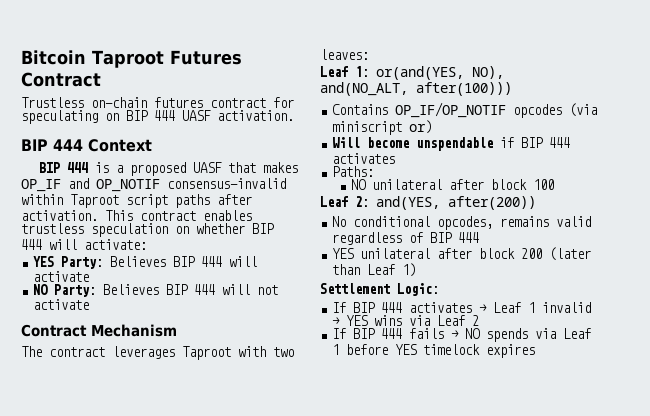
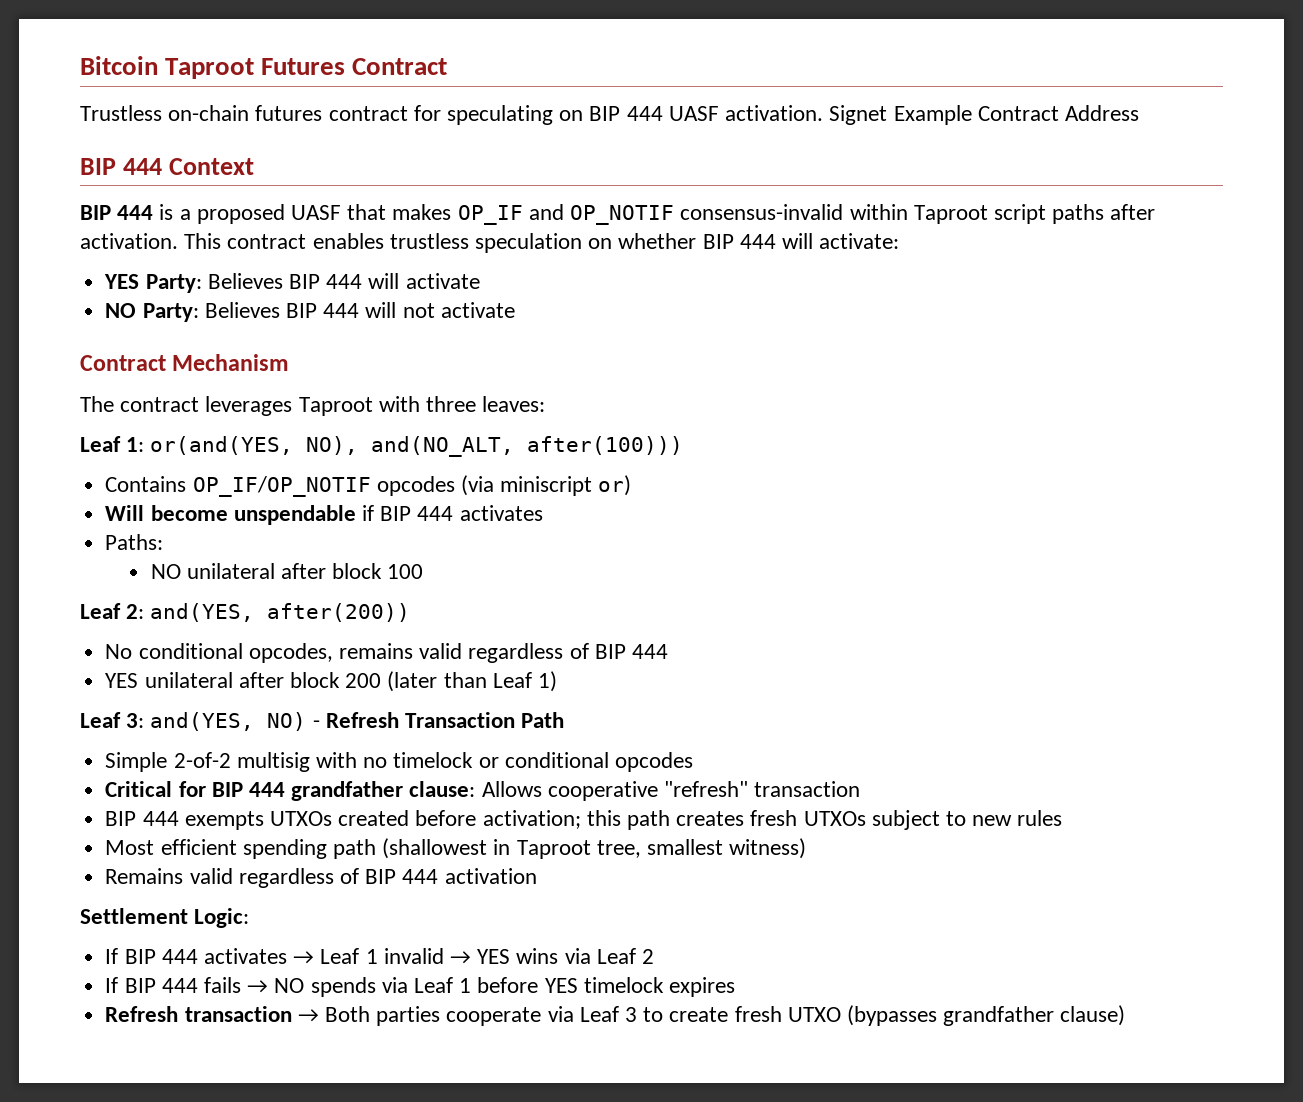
(294, 115) none -> [829,105,1139,125] Signet Example Contract Address
[273,347,294,357] two -> [426,396,477,412] three
(417, 270) none -> [80,712,565,731] [105,752,693,772] [105,781,861,801] [105,810,1063,830] [105,838,807,859] [105,868,537,888] // Leaf 3: and(YES, NO) - Refresh Transaction Path // Simple 2-of-2 multisig with no timelock or conditional opcodes // Critical for BIP 444 grandfather clause: Allows cooperative "refresh" transaction // BIP 444 exempts UTXOs created before activation; this path creates fresh UTXOs subject to new rules // Most efficient spending path (shallowest in Taproot tree, smallest witness) // Remains valid regardless of BIP 444 activation
(536, 351) none -> [105,1005,1126,1026] // Refresh transaction → Both parties cooperate via Leaf 3 to create fresh UTXO (bypasses grandfather clause)

